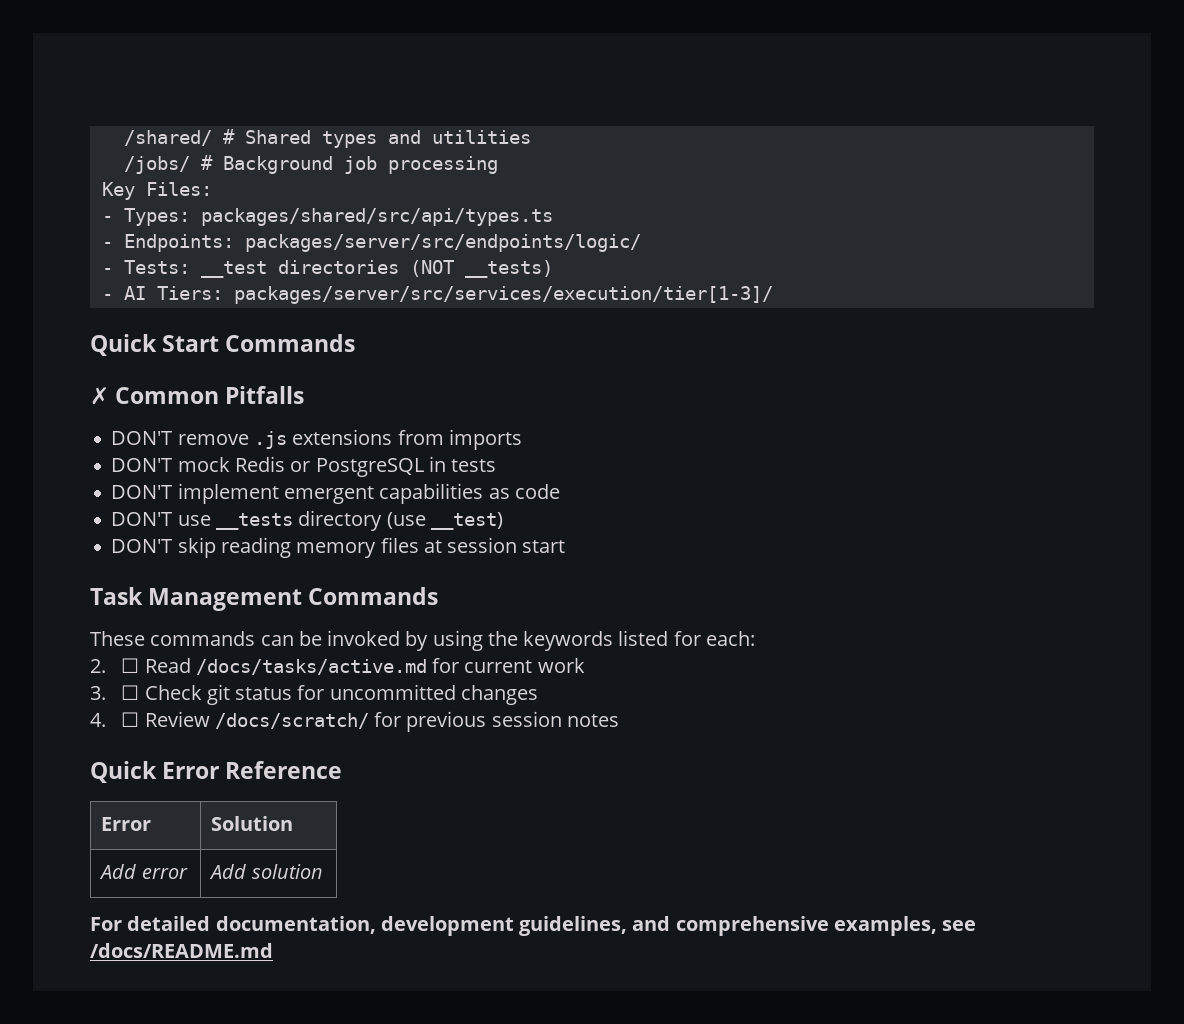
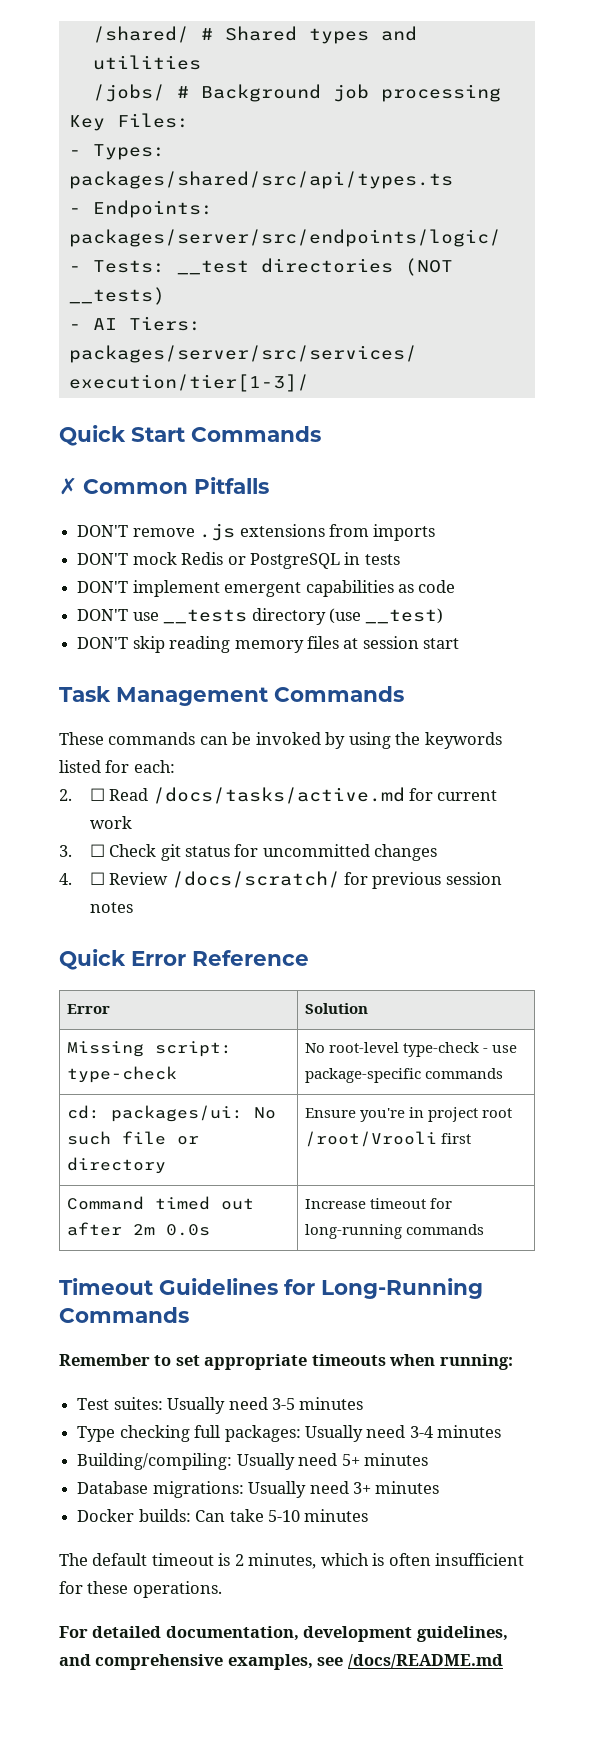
[99,864,188,879] [209,864,323,879] Add error | Add solution -> [66,1041,232,1057] [66,1066,177,1083] [304,1042,517,1057] [304,1068,503,1083] [66,1105,276,1122] [66,1131,199,1145] [66,1157,166,1174] [304,1107,512,1122] [304,1131,471,1147] [66,1196,254,1210] [66,1222,210,1236] [304,1198,452,1209] [304,1224,484,1239] [59,1278,483,1299] [59,1307,189,1323] [59,1354,513,1370] [77,1397,364,1414] [77,1425,502,1442] [77,1453,428,1470] [77,1481,440,1498] [77,1509,369,1522] [59,1553,525,1569] [59,1581,222,1598] Missing script: type-check | No root-level type-check - use package-specific commands // cd: packages/ui: No such file or directory | Ensure you're in project root /root/Vrooli first // Command timed out after 2m 0.0s | Increase timeout for long-running commands // Timeout Guidelines for Long-Running Commands // Remember to set appropriate timeouts when running: // Test suites: Usually need 3-5 minutes // Type checking full packages: Usually need 3-4 minutes // Building/compiling: Usually need 5+ minutes // Database migrations: Usually need 3+ minutes // Docker builds: Can take 5-10 minutes // The default timeout is 2 minutes, which is often insufficient for these operations.

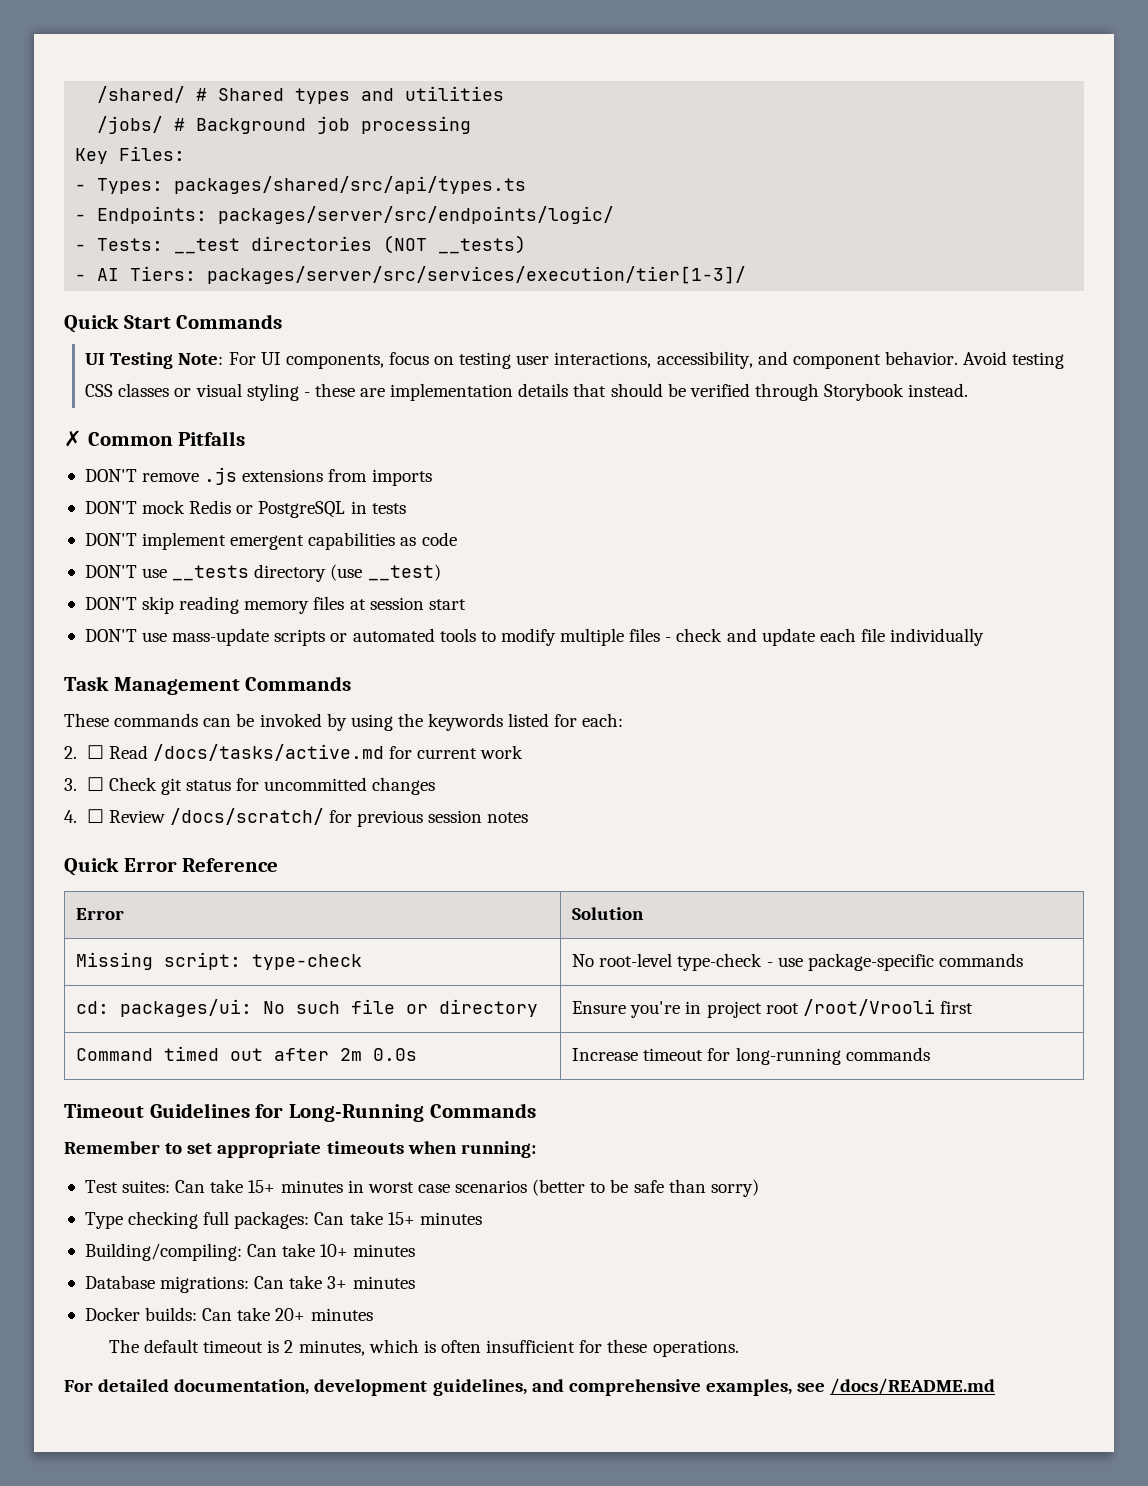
(321, 434) none -> [85,351,1065,369] [85,383,969,401] // UI Testing Note: For UI components, focus on testing user interactions, accessibility, and component behavior. Avoid testing CSS classes or visual styling - these are implementation details that should be verified through Storybook instead.
(460, 643) none -> [84,628,985,646] // DON'T use mass-update scripts or automated tools to modify multiple files - check and update each file individually
[167,1397,364,1414] Usually need 3-5 minutes -> [175,1179,759,1197] Can take 15+ minutes in worst case scenarios (better to be safe than sorry)
[304,1425,433,1442] Usually need 3-4 -> [314,1211,415,1225] Can take 15+
[236,1453,360,1470] Usually need 5+ -> [247,1243,349,1257] Can take 10+
[248,1481,349,1498] Usually need -> [254,1275,323,1289] Can take
[267,1510,300,1522] 5-10 -> [275,1308,306,1321] 20+

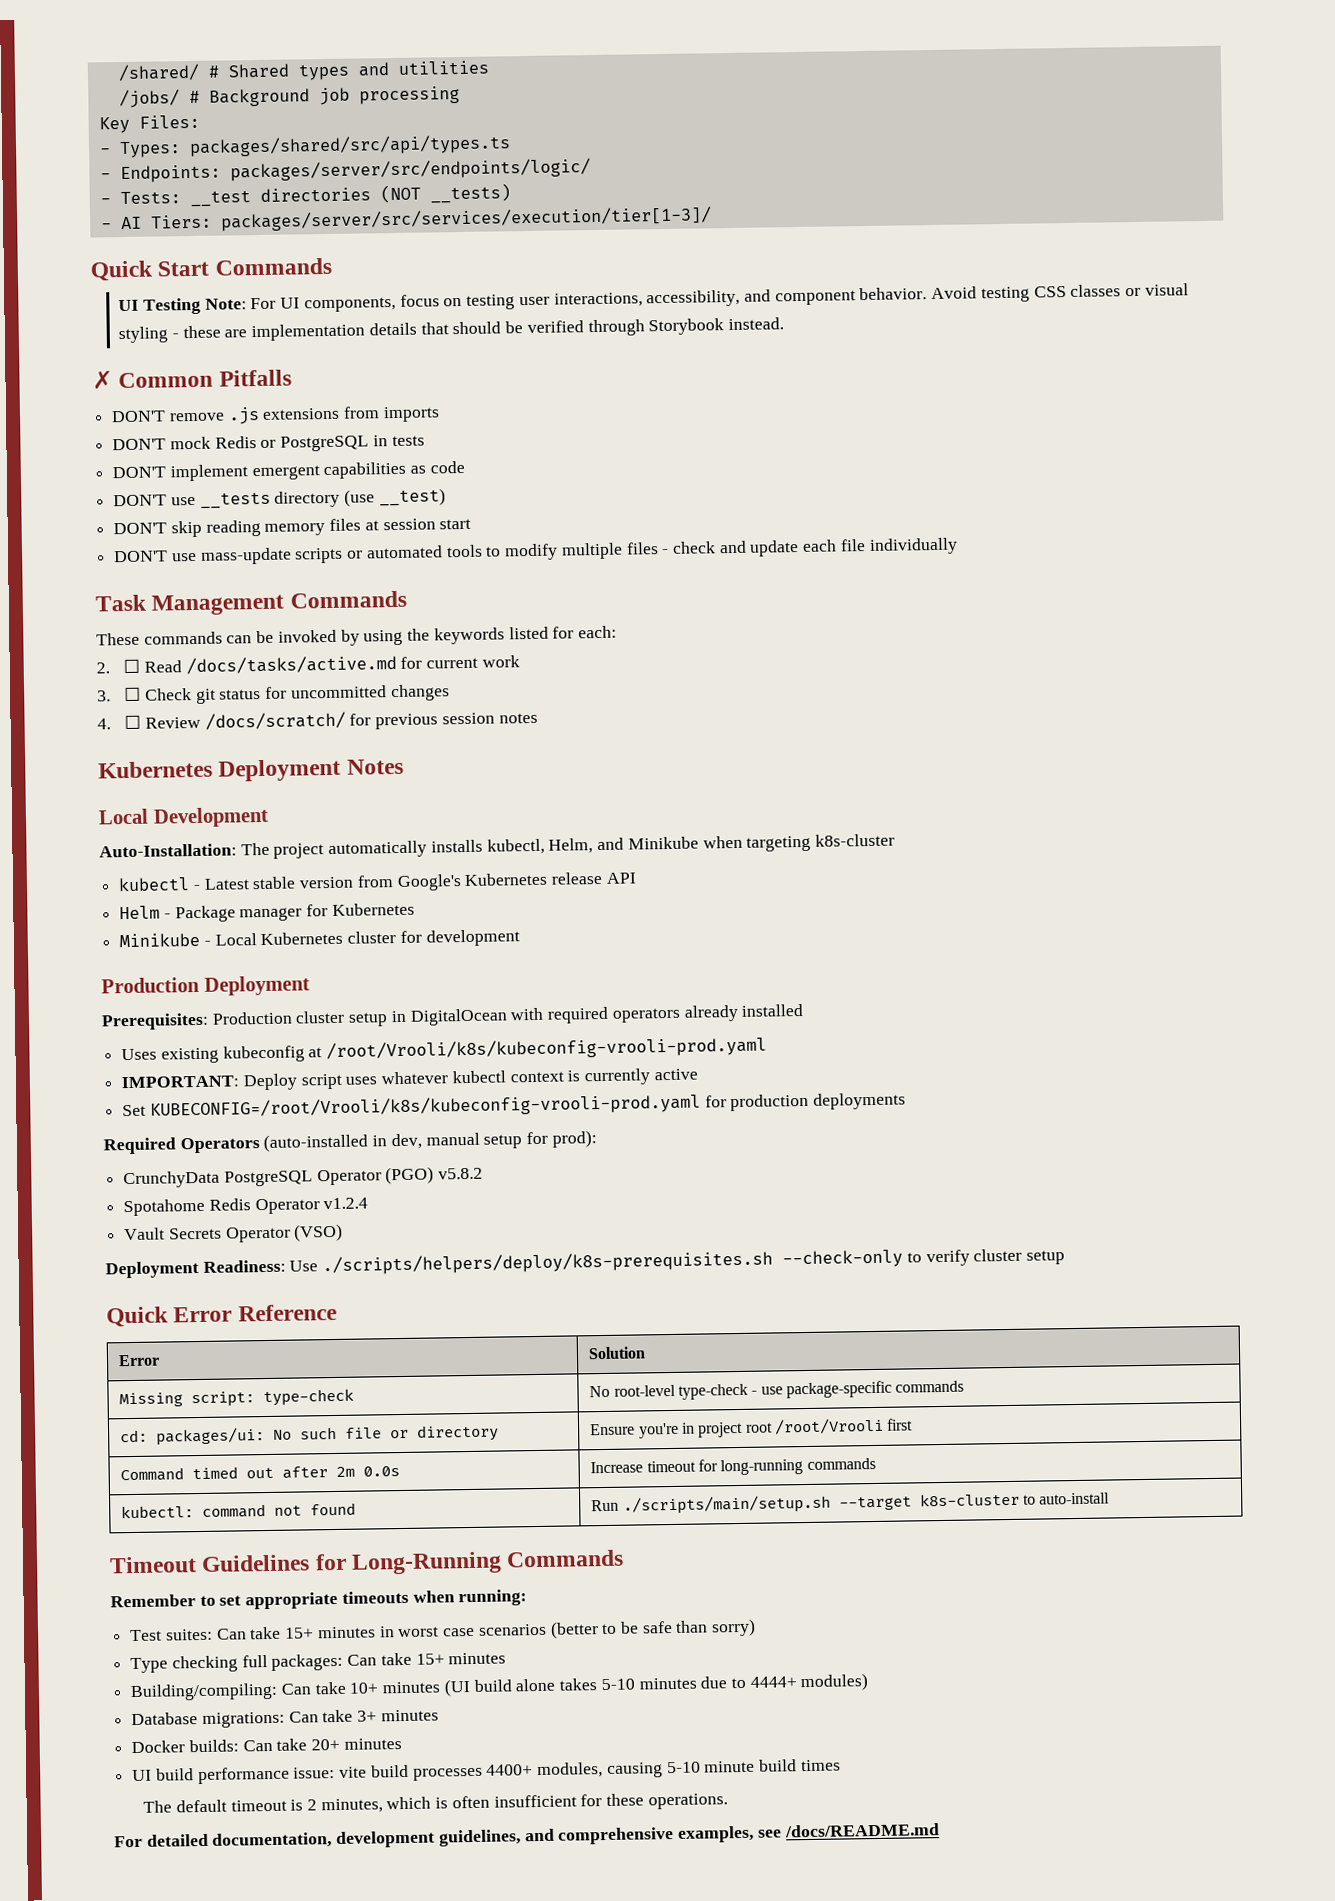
(529, 817) none -> [98,758,404,782] [98,806,269,828] [99,833,895,859] [118,871,637,892] [119,902,415,923] [119,929,520,948] [101,975,310,996] [101,1003,804,1031] [121,1036,768,1064] [121,1068,698,1091] [122,1092,907,1120] [103,1130,597,1155] [123,1166,484,1189] [123,1197,369,1217] [124,1223,344,1243] [105,1248,1066,1279] // Kubernetes Deployment Notes // Local Development // Auto-Installation: The project automatically installs kubectl, Helm, and Minikube when targeting k8s-cluster // kubectl - Latest stable version from Google's Kubernetes release API // Helm - Package manager for Kubernetes // Minikube - Local Kubernetes cluster for development // Production Deployment // Prerequisites: Production cluster setup in DigitalOcean with required operators already installed // Uses existing kubeconfig at /root/Vrooli/k8s/kubeconfig-vrooli-prod.yaml // IMPORTANT: Deploy script uses whatever kubectl context is currently active // Set KUBECONFIG=/root/Vrooli/k8s/kubeconfig-vrooli-prod.yaml for production deployments // Required Operators (auto-installed in dev, manual setup for prod): // CrunchyData PostgreSQL Operator (PGO) v5.8.2 // Spotahome Redis Operator v1.2.4 // Vault Secrets Operator (VSO) // Deployment Readiness: Use ./scripts/helpers/deploy/k8s-prerequisites.sh --check-only to verify cluster setup
(930, 1054) none -> [121,1502,357,1519] [591,1492,1111,1515] // kubectl: command not found | Run ./scripts/main/setup.sh --target k8s-cluster to auto-install
(416, 1250) none -> [443,1673,869,1697] (UI build alone takes 5-10 minutes due to 4444+ modules)
(373, 1314) none -> [132,1759,841,1785] // UI build performance issue: vite build processes 4400+ modules, causing 5-10 minute build times

